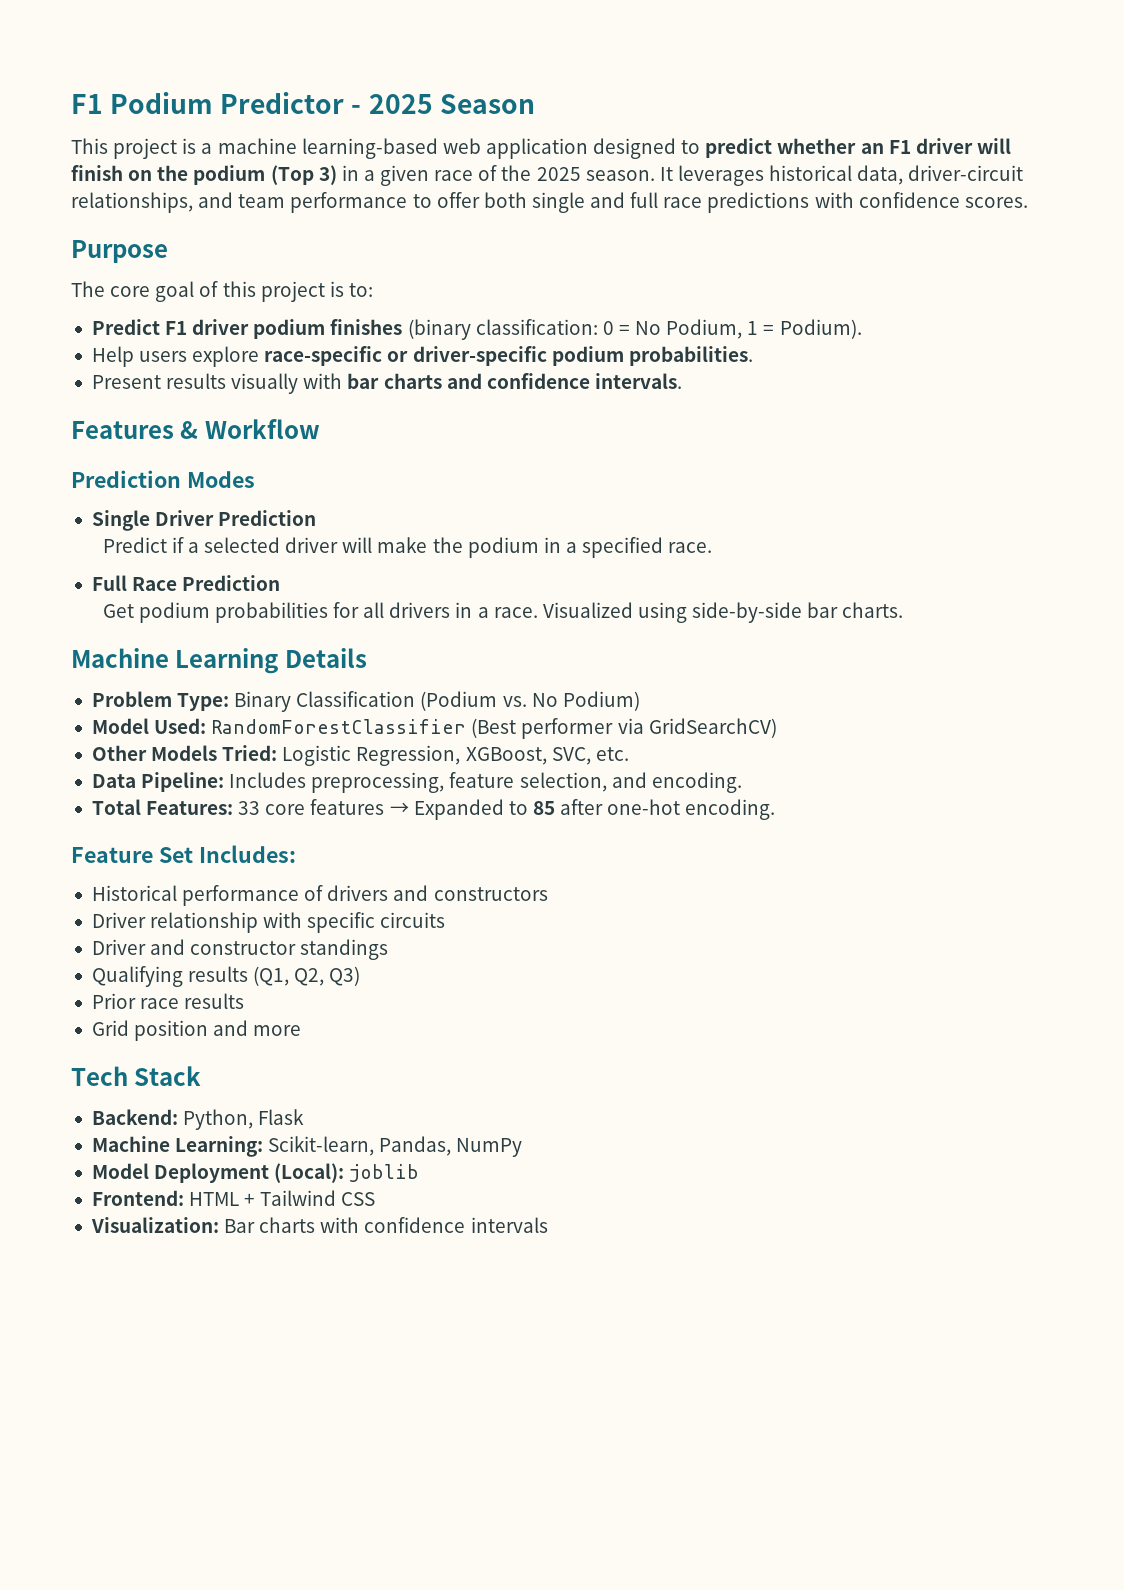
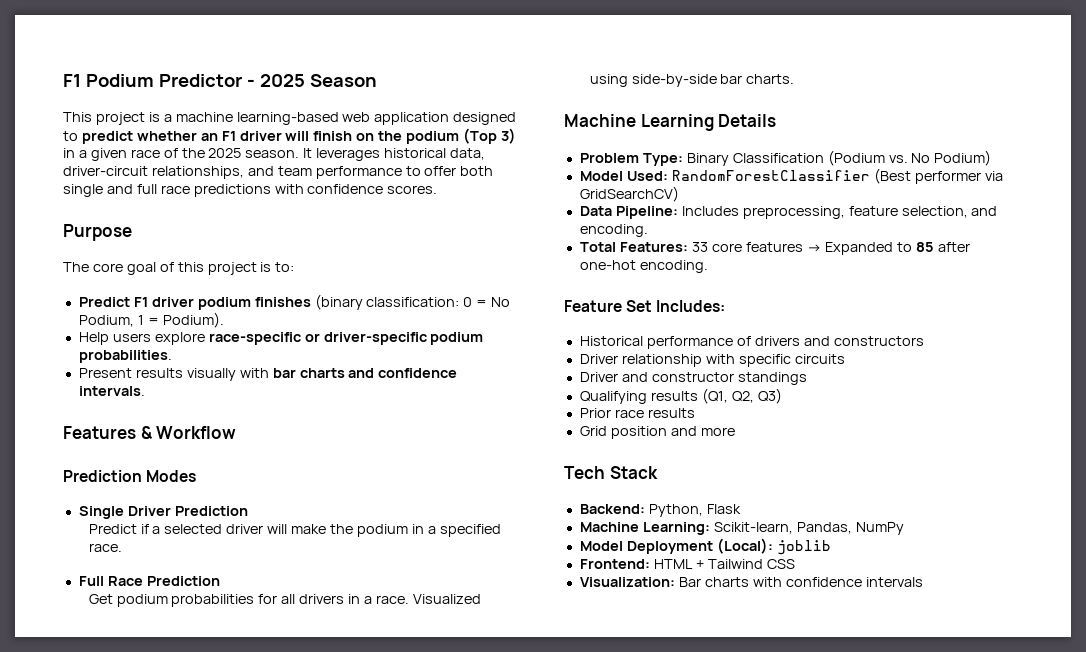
[91,745,629,766] // Other Models Tried: Logistic Regression, XGBoost, SVC, etc. -> (679, 194) none

